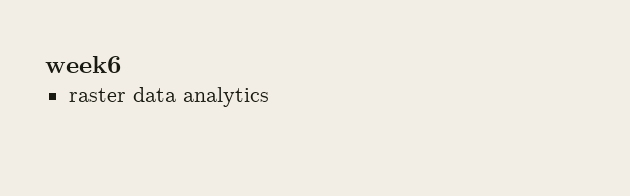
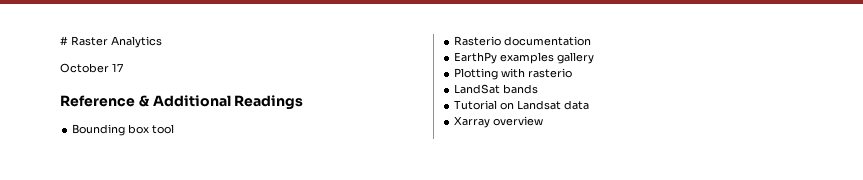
[45,56,121,73] [68,88,126,102] week6 // raster -> [60,36,162,48] [60,63,123,73] [60,95,304,110] [72,124,175,136] [454,36,592,46] [454,52,595,64] [454,68,573,80] [454,84,539,94] [454,100,562,110] # Raster Analytics // October 17 // Reference & Additional Readings // Bounding box tool // Rasterio documentation // EarthPy examples gallery // Plotting with rasterio // LandSat bands // Tutorial on Landsat
[182,87,269,107] analytics -> [454,116,544,128] // Xarray overview

